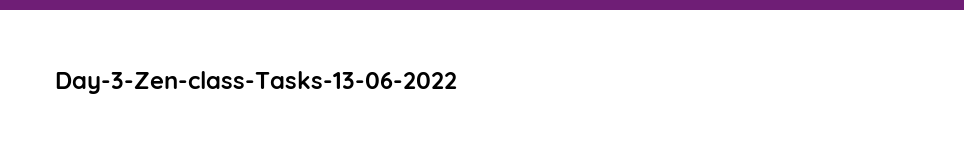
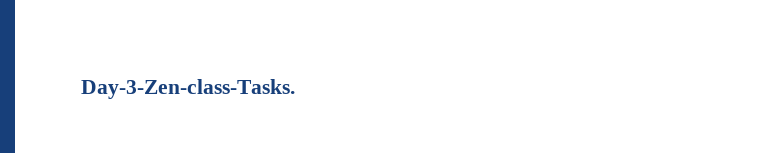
[55,71,457,94] Day-3-Zen-class-Tasks-13-06-2022 -> [81,79,295,99] Day-3-Zen-class-Tasks.

